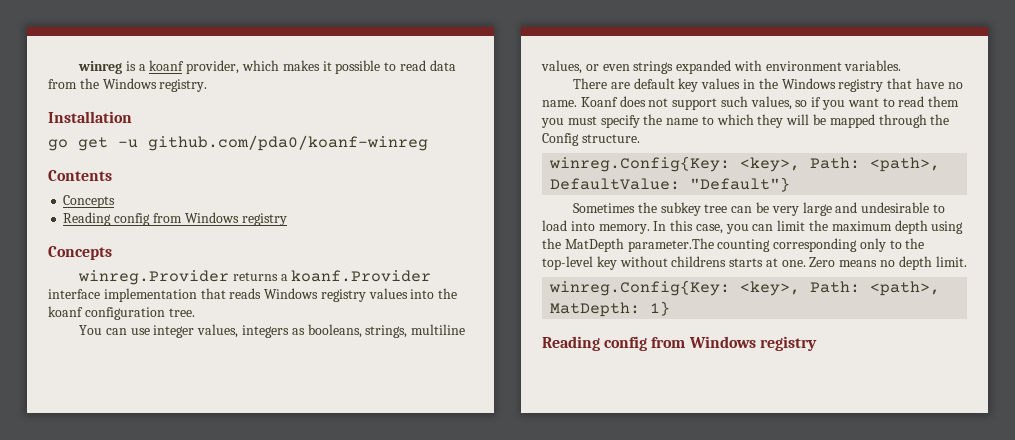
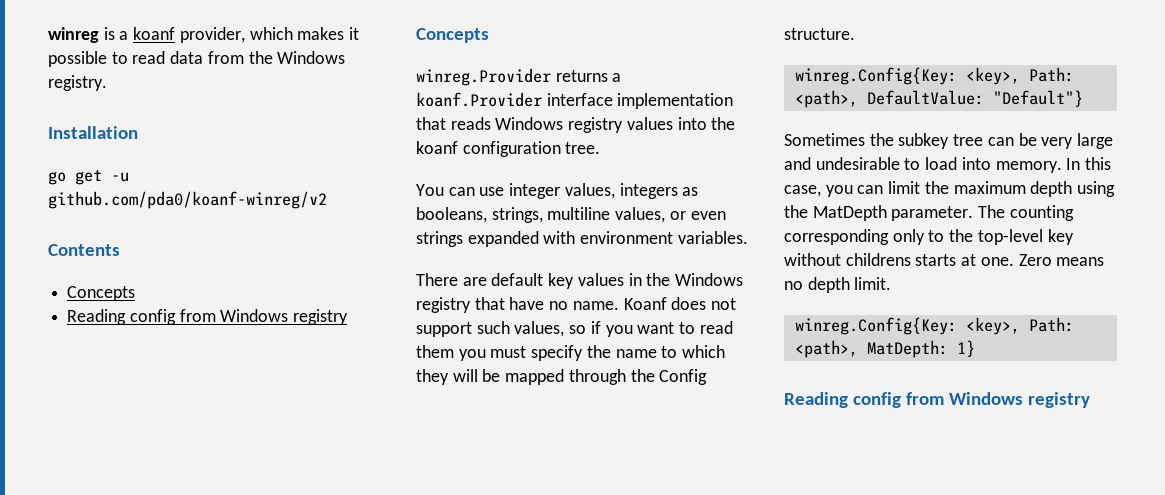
[148,135,428,151] github.com/pda0/koanf-winreg -> [48,191,327,209] github.com/pda0/koanf-winreg/v2
[627,238,714,252] parameter.The -> [891,205,1006,221] parameter. The

